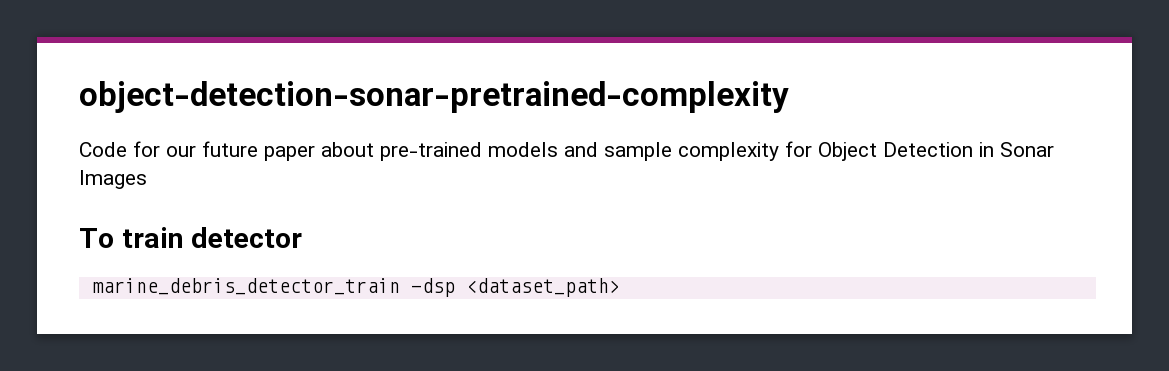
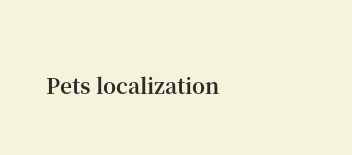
[79,81,789,113] [79,141,1054,161] [79,170,147,189] [79,227,303,248] [91,278,620,297] object-detection-sonar-pretrained-complexity // Code for our future paper about pre-trained models and sample complexity for Object Detection in Sonar Images // To train detector // marine_debris_detector_train -dsp <dataset_path> -> [46,76,219,94] Pets localization

